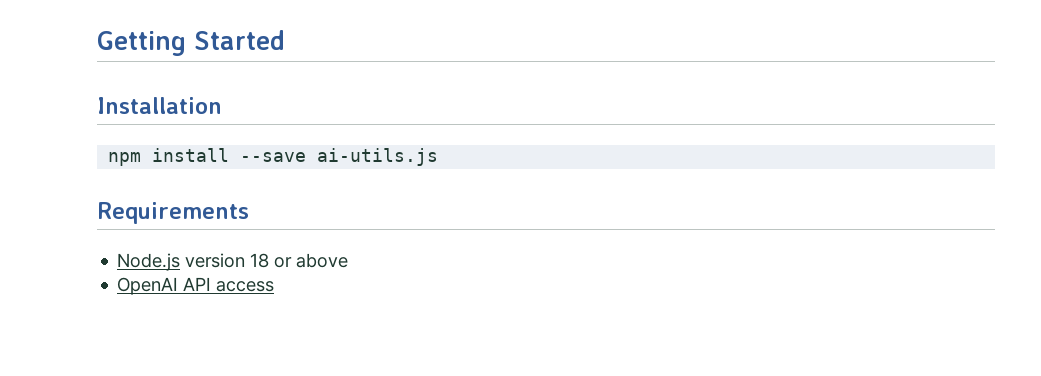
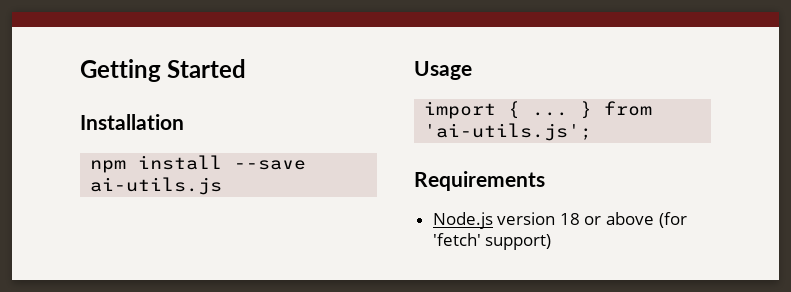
(439, 157) none -> [414,61,472,80] [424,101,653,119] [424,123,593,141] // Usage // import { ... } from 'ai-utils.js';
[117,277,275,295] // OpenAI API access -> [658,212,687,228] [432,233,552,250] (for 'fetch' support)

